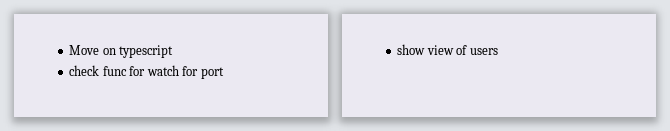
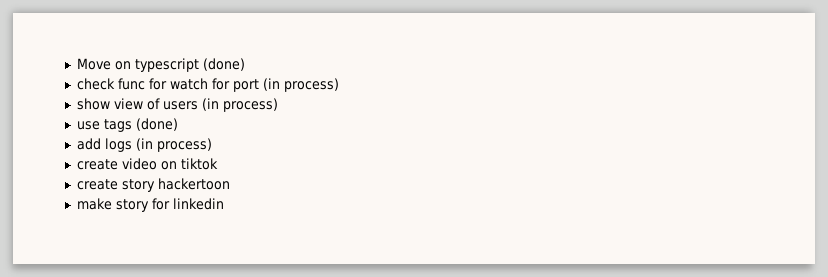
(174, 51) none -> [202,58,245,71] (done)
(224, 73) none -> [262,78,339,92] (in process)
(498, 51) none -> [201,98,278,112] [76,118,178,132] [76,138,212,152] [76,158,218,170] [76,178,230,192] [76,198,224,212] (in process) // use tags (done) // add logs (in process) // create video on tiktok // create story hackertoon // make story for linkedin

